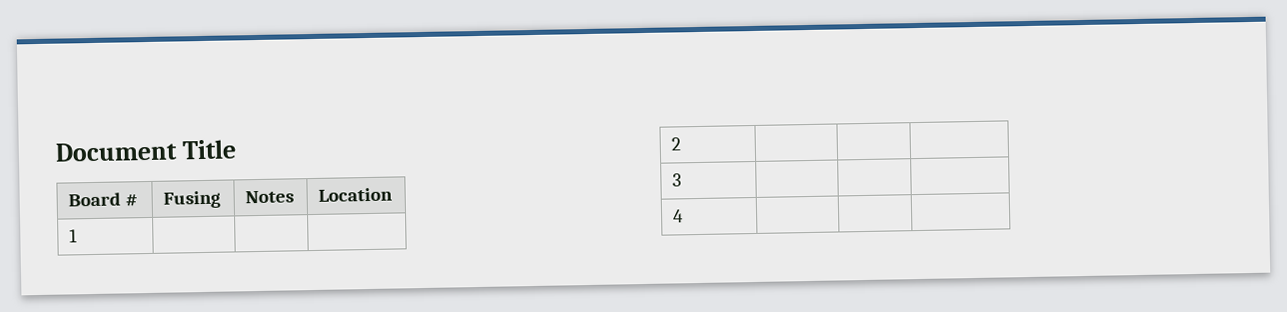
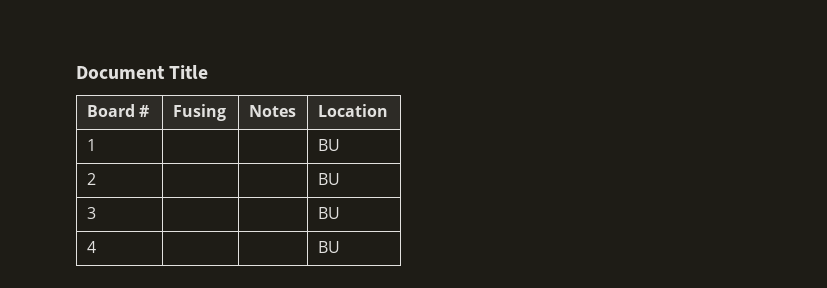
(78, 236) none -> [317,139,340,151] BU
(681, 144) none -> [317,173,340,185] BU
(682, 180) none -> [317,207,340,219] BU
(684, 216) none -> [317,241,340,253] BU

